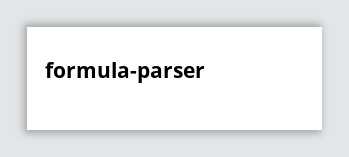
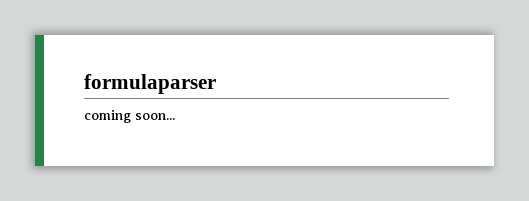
[45,62,205,83] formula-parser -> [84,74,216,94] [84,110,175,123] formulaparser // coming soon...

